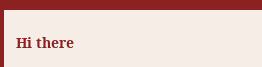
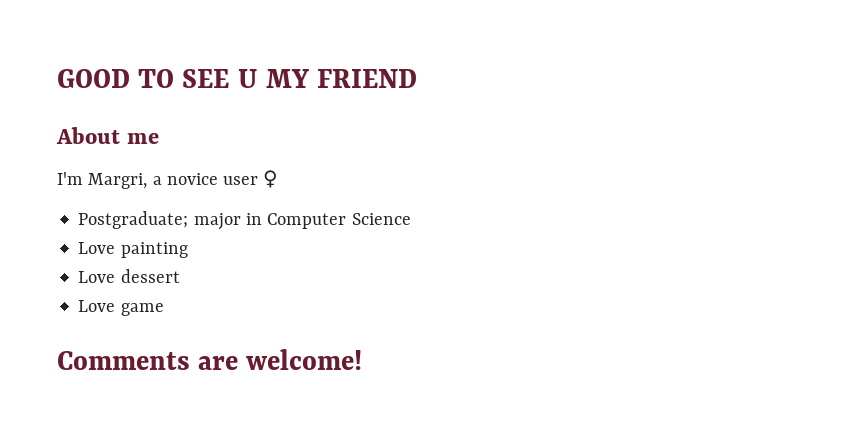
[16,37,74,48] Hi there -> [57,69,418,88] [56,127,160,144] [57,170,279,189] [78,211,411,230] [78,242,188,258] [78,269,180,283] [78,300,164,316] [57,349,363,370] GOOD TO SEE U MY FRIEND // About me // I'm Margri, a novice user ♀ // Postgraduate; major in Computer Science // Love painting // Love dessert // Love game // Comments are welcome!

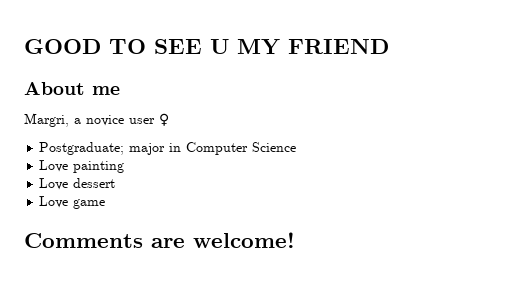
[57,172,83,185] I'm -> (120, 90) none

